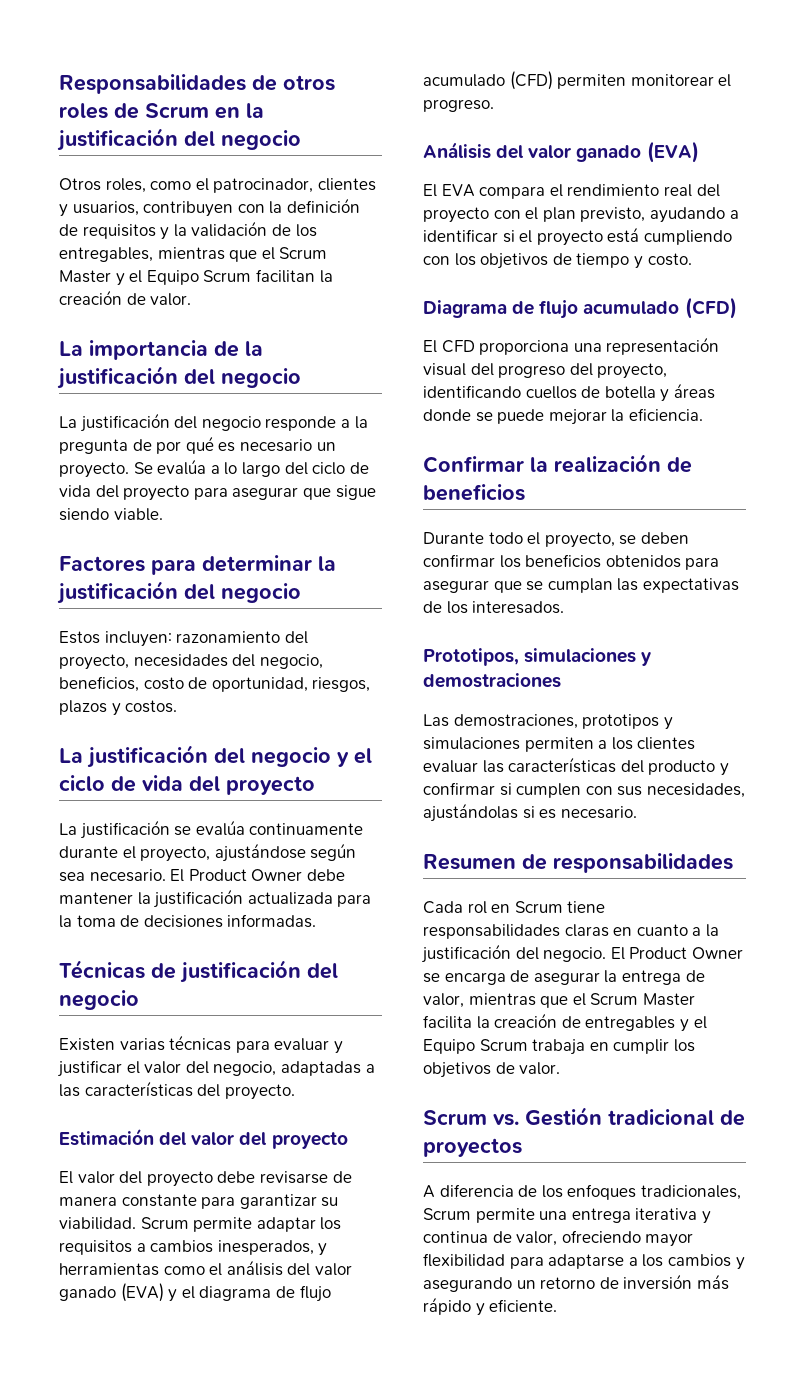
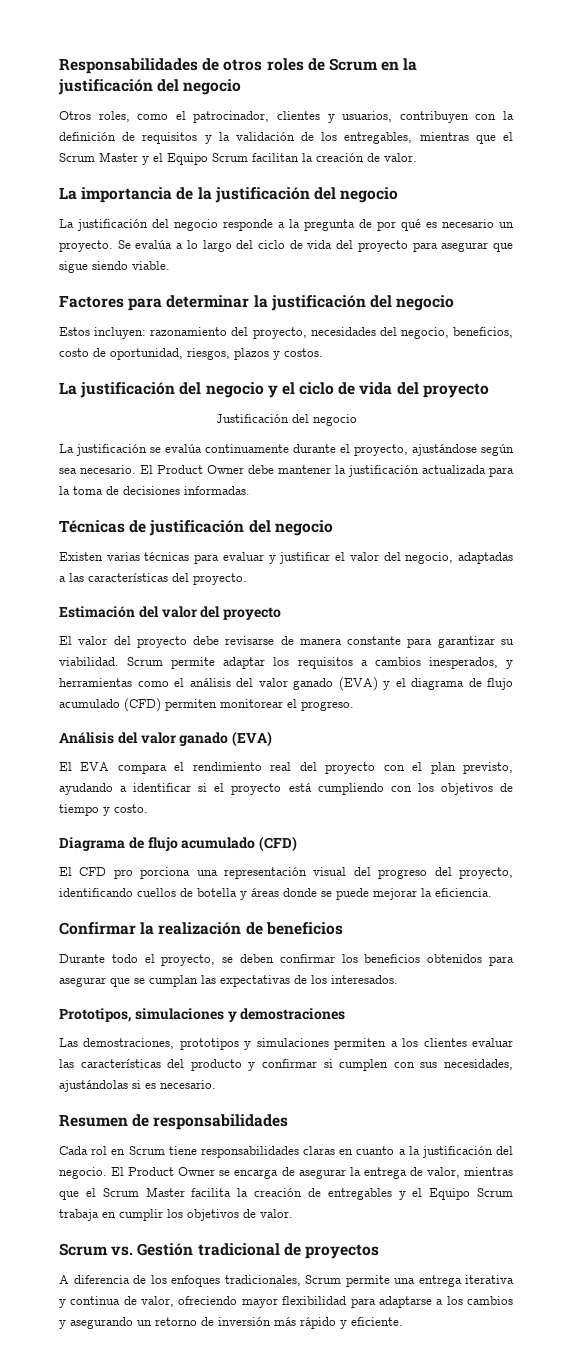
(315, 785) none -> [215,414,357,426] // Justificación del negocio
[479,340,570,355] proporciona -> [113,867,191,879] pro porciona

